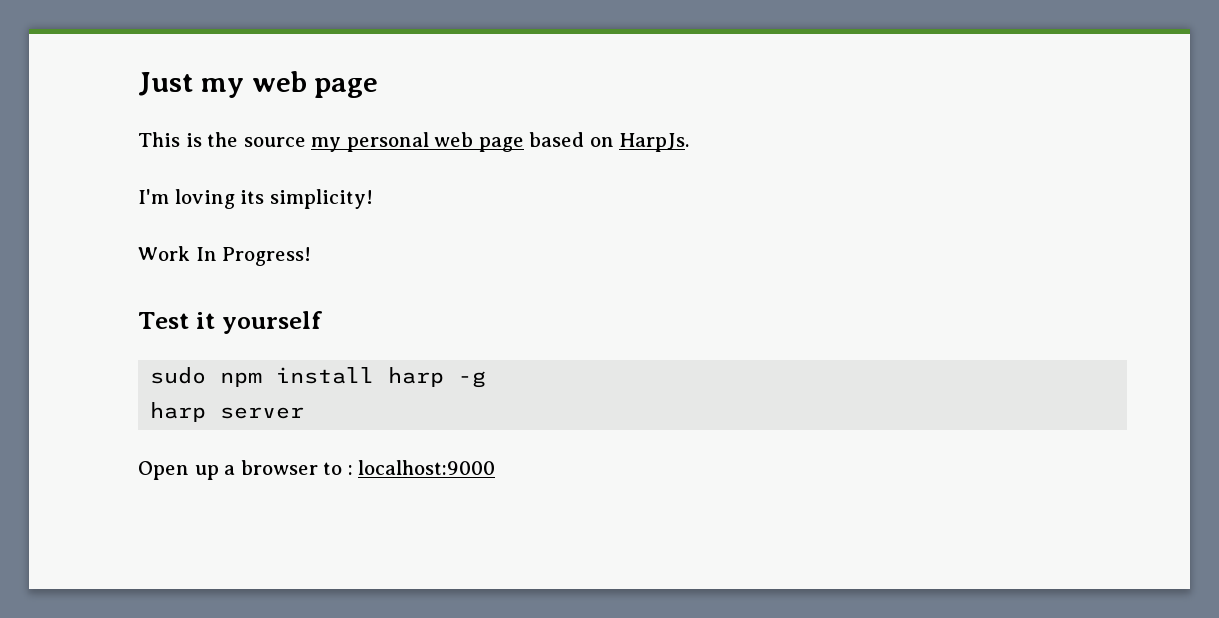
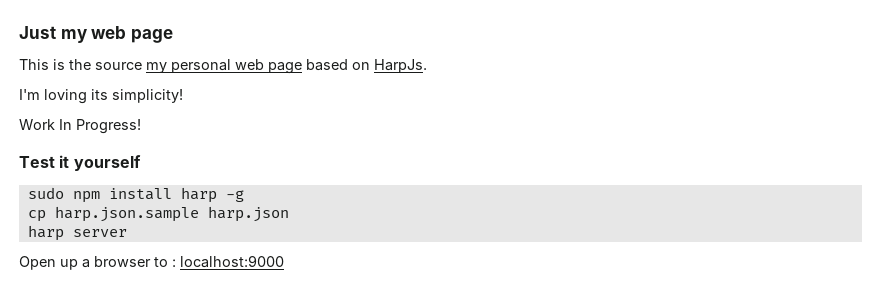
(487, 379) none -> [27,206,289,222] // cp harp.json.sample harp.json

